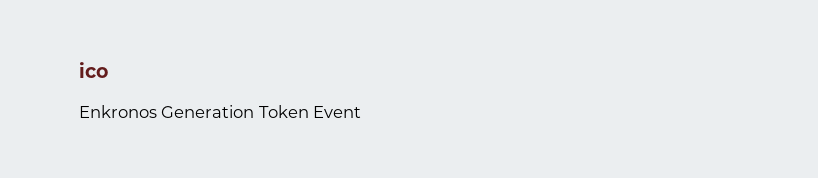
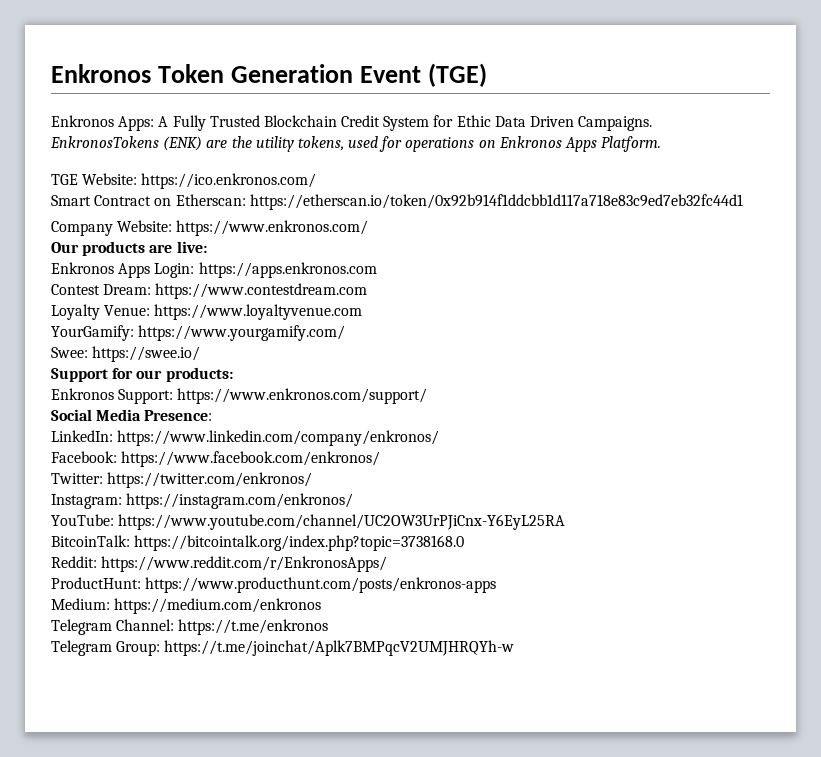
[79,62,108,78] [79,105,362,118] ico // Enkronos Generation Token Event -> [51,63,487,87] [51,115,653,131] [50,136,662,152] [51,173,317,189] [51,194,743,210] [51,220,369,236] [51,241,207,256] [51,262,377,278] [51,283,368,299] [51,304,363,320] [51,325,346,341] [51,346,201,362] [51,367,233,382] [51,388,428,404] [51,409,213,421] [51,430,440,446] [51,451,381,467] [51,472,313,488] [51,493,354,509] [51,514,566,530] [51,535,465,551] [51,556,388,572] [51,577,497,593] [51,598,322,614] [51,619,329,635] [51,640,515,656] Enkronos Token Generation Event (TGE) // Enkronos Apps: A Fully Trusted Blockchain Credit System for Ethic Data Driven Campaigns. // EnkronosTokens (ENK) are the utility tokens, used for operations on Enkronos Apps Platform. // TGE Website: https://ico.enkronos.com/ // Smart Contract on Etherscan: https://etherscan.io/token/0x92b914f1ddcbb1d117a718e83c9ed7eb32fc44d1 // Company Website: https://www.enkronos.com/ // Our products are live: // Enkronos Apps Login: https://apps.enkronos.com // Contest Dream: https://www.contestdream.com // Loyalty Venue: https://www.loyaltyvenue.com // YourGamify: https://www.yourgamify.com/ // Swee: https://swee.io/ // Support for our products: // Enkronos Support: https://www.enkronos.com/support/ // Social Media Presence: // LinkedIn: https://www.linkedin.com/company/enkronos/ // Facebook: https://www.facebook.com/enkronos/ // Twitter: https://twitter.com/enkronos/ // Instagram: https://instagram.com/enkronos/ // YouTube: https://www.youtube.com/channel/UC2OW3UrPJiCnx-Y6EyL25RA // BitcoinTalk: https://bitcointalk.org/index.php?topic=3738168.0 // Reddit: https://www.reddit.com/r/EnkronosApps/ // ProductHunt: https://www.producthunt.com/posts/enkronos-apps // Medium: https://medium.com/enkronos // Telegram Channel: https://t.me/enkronos // Telegram Group: https://t.me/joinchat/Aplk7BMPqcV2UMJHRQYh-w

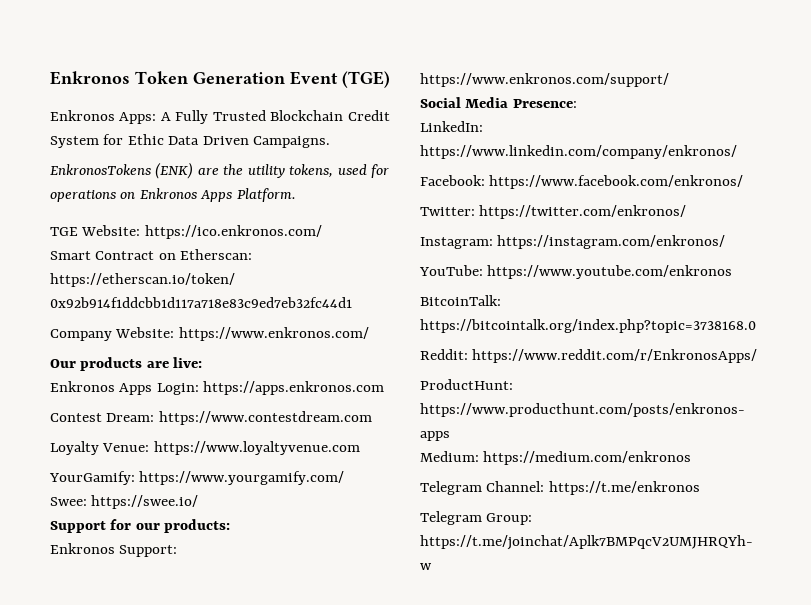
[118,514,566,530] https://www.youtube.com/channel/UC2OW3UrPJiCnx-Y6EyL25RA -> [487,265,733,279] https://www.youtube.com/enkronos

